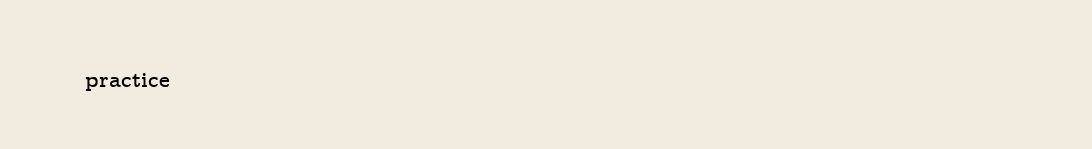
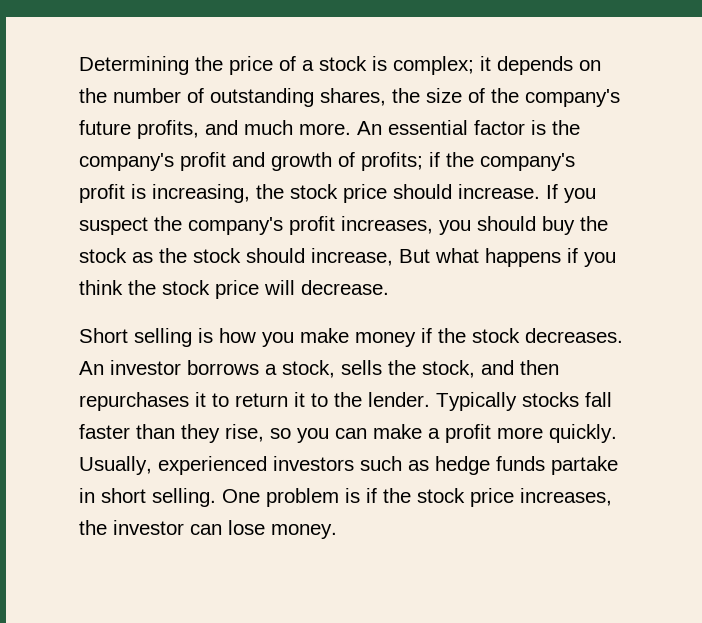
[85,73,170,91] practice -> [79,56,601,75] [79,88,620,107] [79,120,580,139] [79,152,575,171] [79,184,596,203] [79,216,608,235] [79,248,616,267] [79,280,389,299] [79,328,623,347] [79,360,559,378] [79,392,612,411] [79,424,617,443] [79,456,618,475] [79,488,612,507] [79,520,337,539] Determining the price of a stock is complex; it depends on the number of outstanding shares, the size of the company's future profits, and much more. An essential factor is the company's profit and growth of profits; if the company's profit is increasing, the stock price should increase. If you suspect the company's profit increases, you should buy the stock as the stock should increase, But what happens if you think the stock price will decrease. // Short selling is how you make money if the stock decreases. An investor borrows a stock, sells the stock, and then repurchases it to return it to the lender. Typically stocks fall faster than they rise, so you can make a profit more quickly. Usually, experienced investors such as hedge funds partake in short selling. One problem is if the stock price increases, the investor can lose money.

